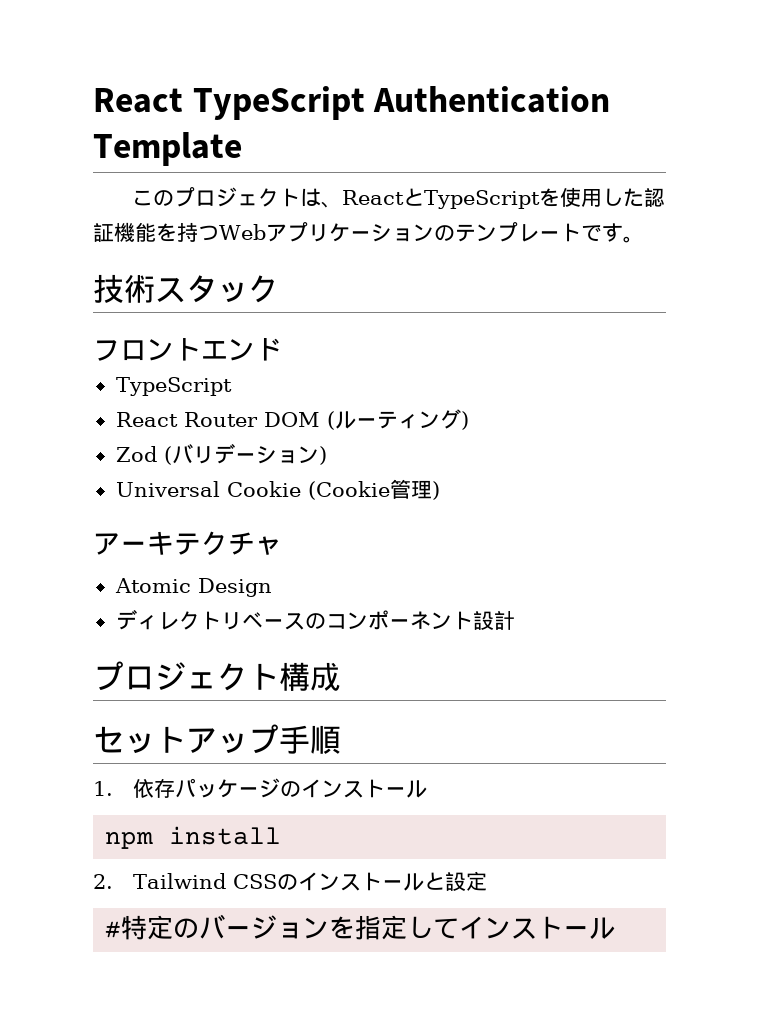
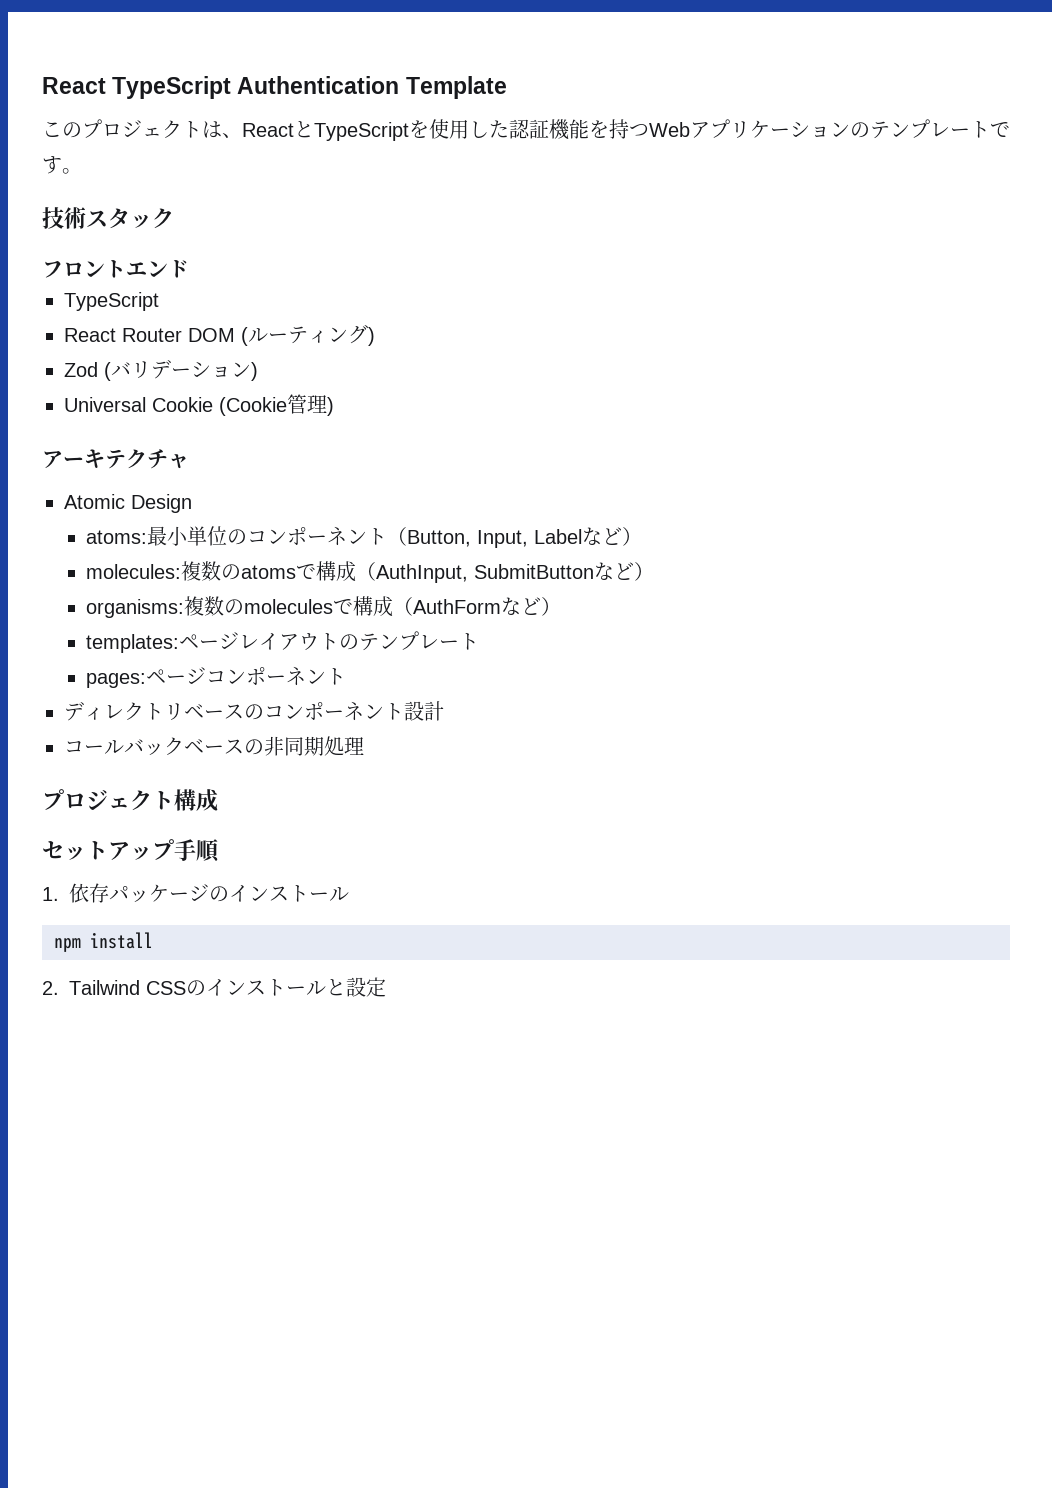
(272, 587) none -> [86,526,643,548] [86,561,655,583] [86,596,562,618] [86,631,480,653] [86,666,347,688] // atoms:最小単位のコンポーネント（Button, Input, Labelなど） // molecules:複数のatomsで構成（AuthInput, SubmitButtonなど） // organisms:複数のmoleculesで構成（AuthFormなど） // templates:ページレイアウトのテンプレート // pages:ページコンポーネント
(515, 620) none -> [64,736,364,756] // コールバックベースの非同期処理
[105,914,616,940] // #特定のバージョンを指定してインストール -> (386, 987) none

